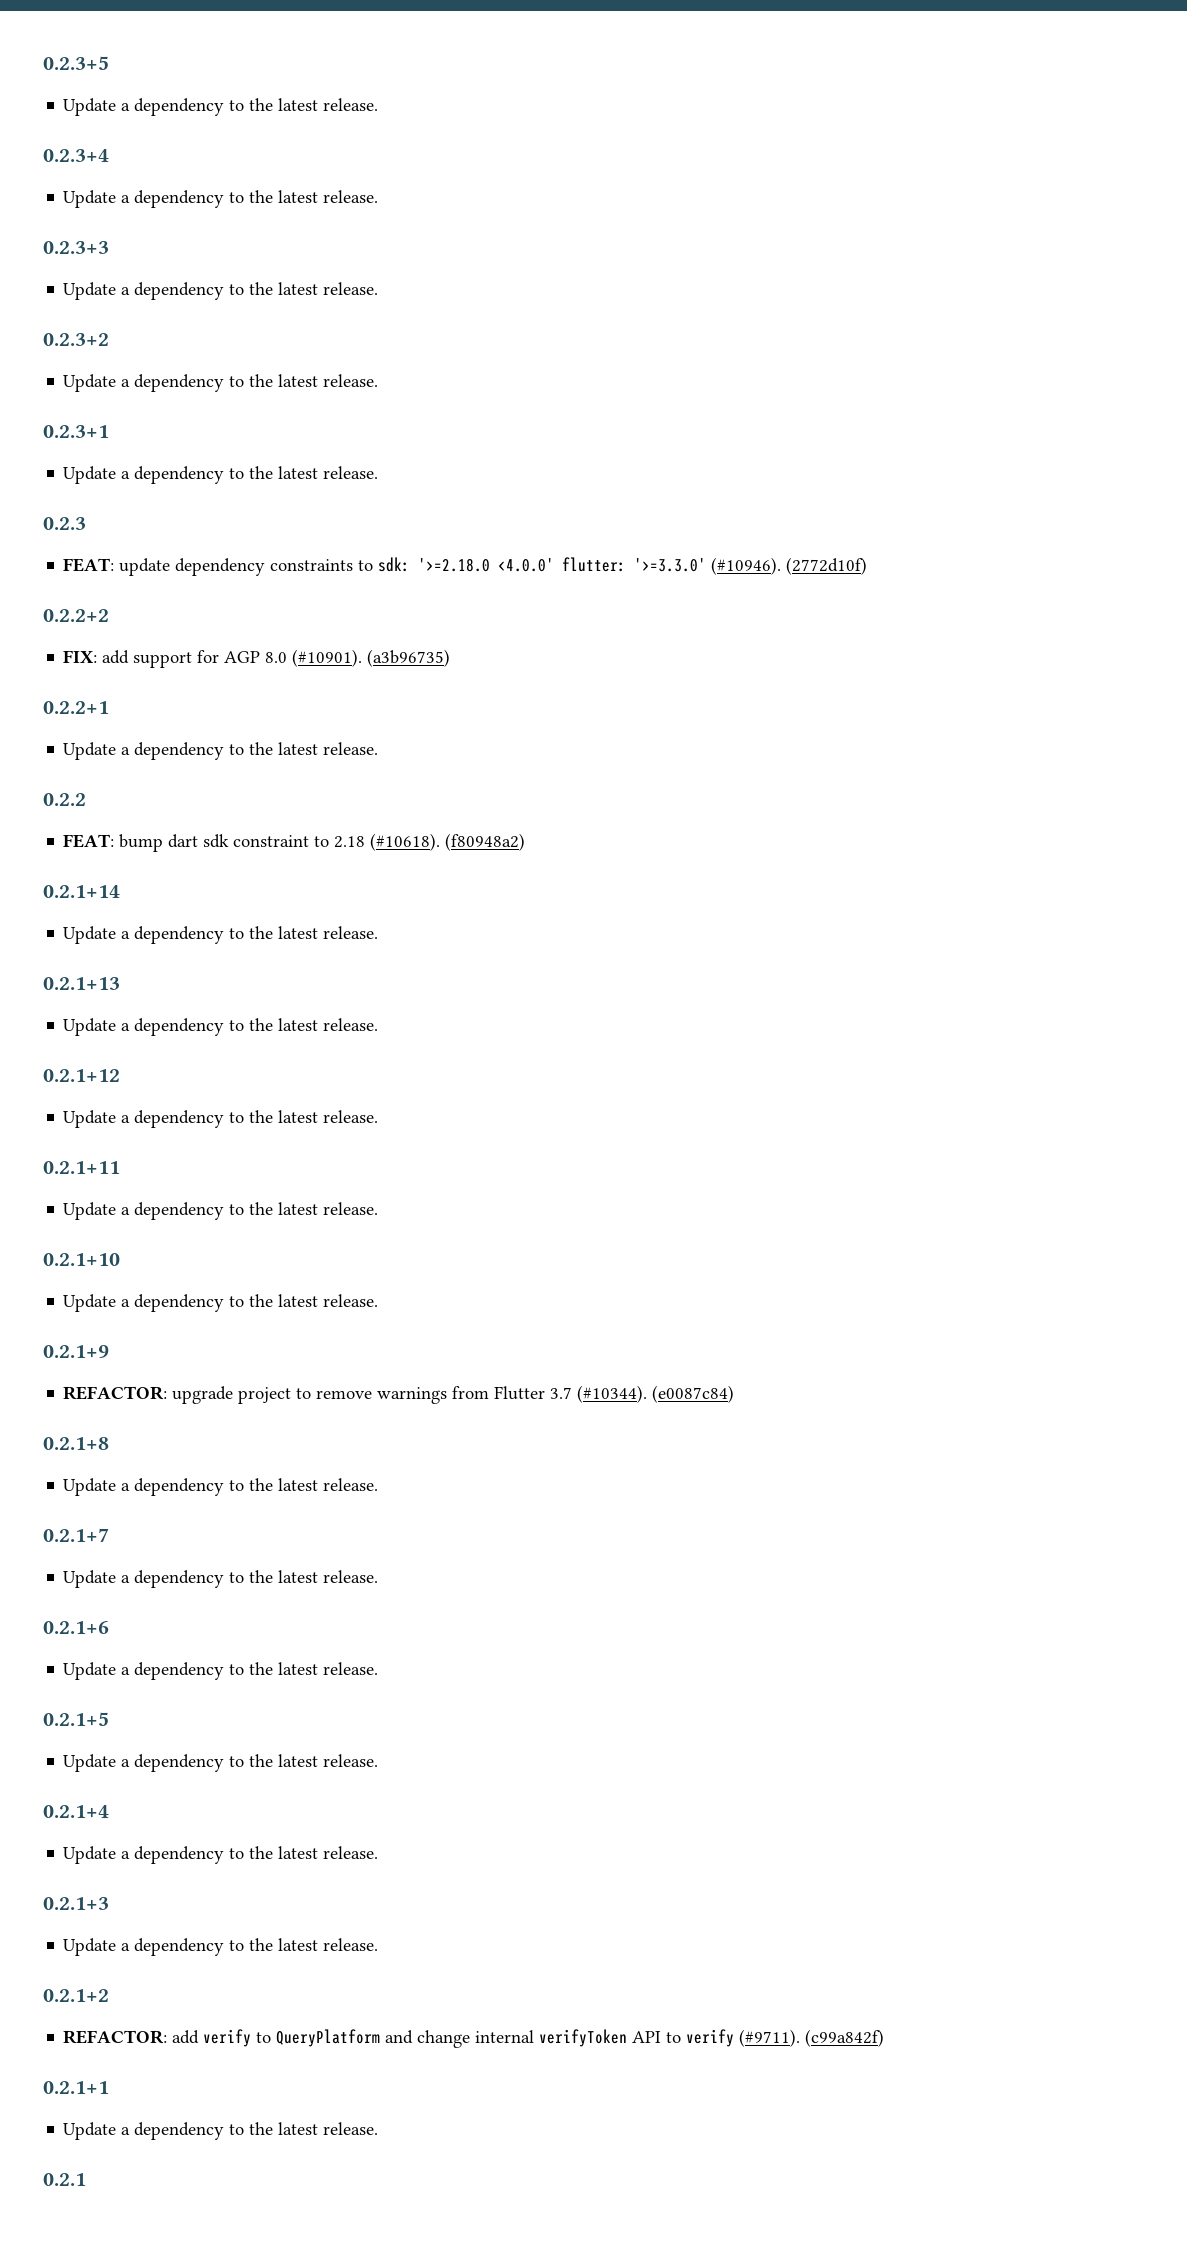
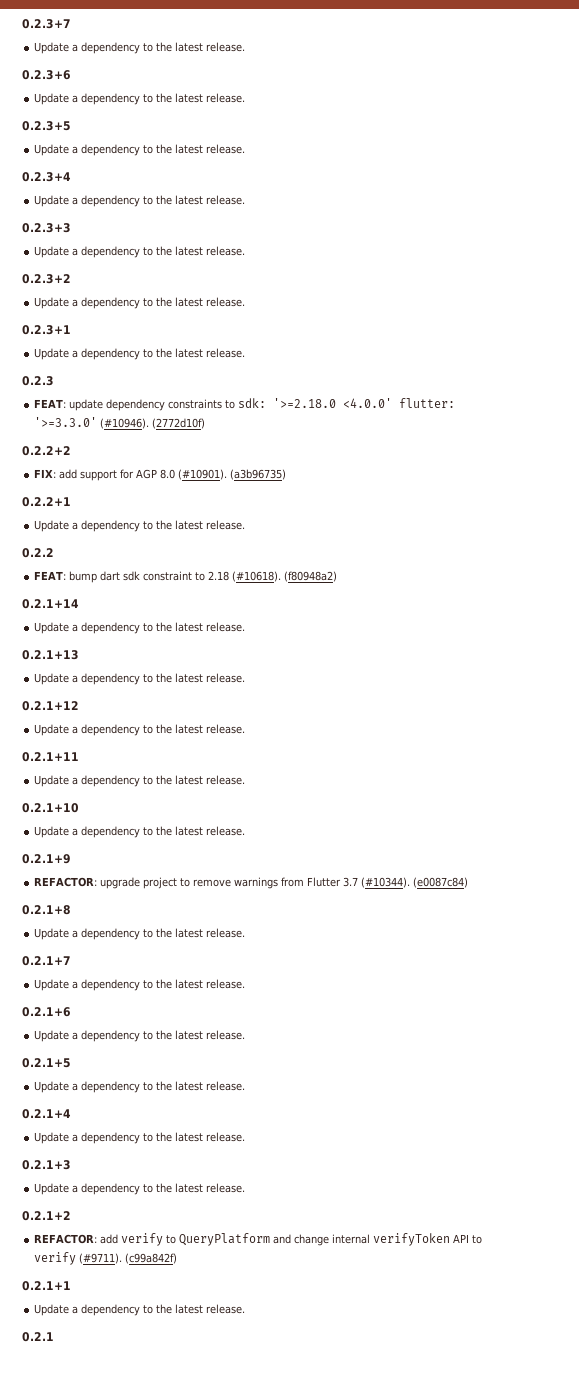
(43, 63) none -> [22,19,71,29] [34,42,246,54] [22,70,71,80] [34,93,246,105] 0.2.3+7 // Update a dependency to the latest release. // 0.2.3+6 // Update a dependency to the latest release. //

